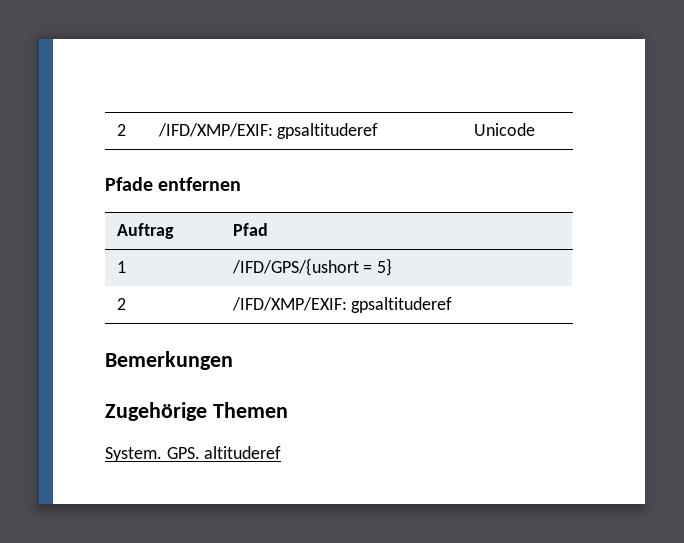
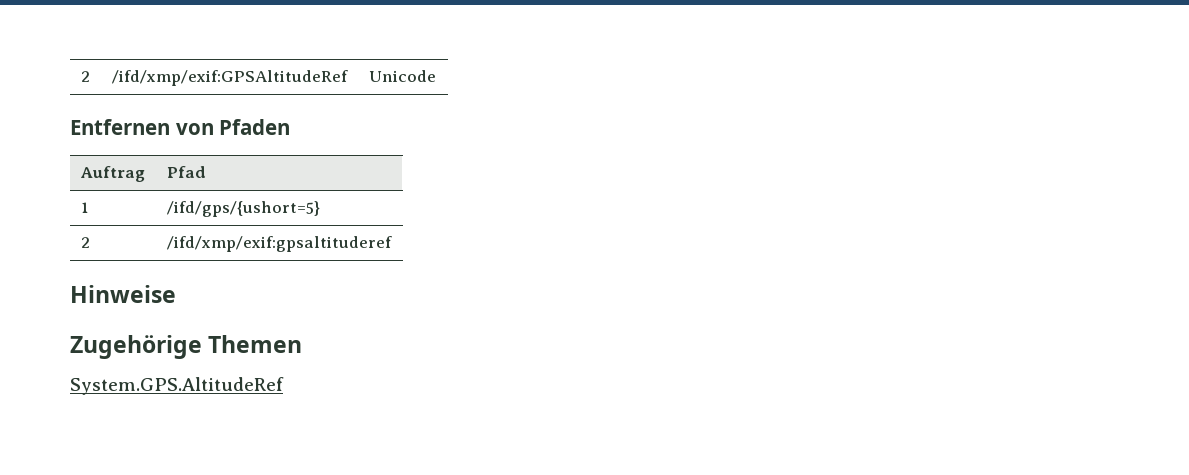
[116,124,126,136] [157,123,379,139] 2 | /IFD/XMP/EXIF: gpsaltituderef -> [80,71,90,82] [111,70,348,86] 2 | /ifd/xmp/exif:GPSAltitudeRef
[105,177,242,191] Pfade entfernen -> [70,119,291,135] Entfernen von Pfaden
[231,258,393,276] [116,298,126,310] [231,297,453,313] [105,351,233,370] /IFD/GPS/{ushort = 5} // 2 | /IFD/XMP/EXIF: gpsaltituderef // Bemerkungen -> [166,201,320,217] [80,237,90,248] [166,236,392,252] [70,285,176,303] /ifd/gps/{ushort=5} // 2 | /ifd/xmp/exif:gpsaltituderef // Hinweise
[105,446,282,462] System. GPS. altituderef -> [70,377,284,395] System.GPS.AltitudeRef

